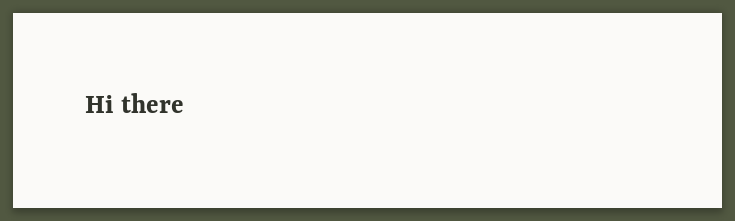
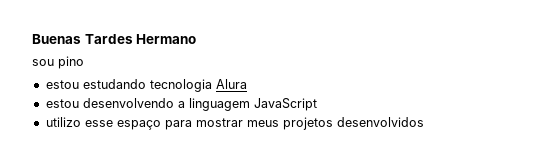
[85,93,184,113] Hi there -> [32,34,197,44] [32,56,84,69] [45,79,247,92] [45,98,317,111] [45,117,424,130] Buenas Tardes Hermano // sou pino // estou estudando tecnologia Alura // estou desenvolvendo a linguagem JavaScript // utilizo esse espaço para mostrar meus projetos desenvolvidos

